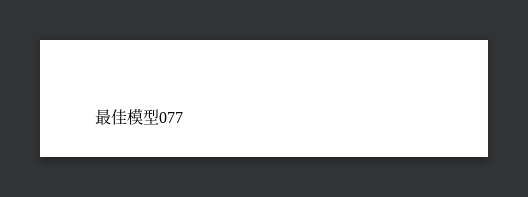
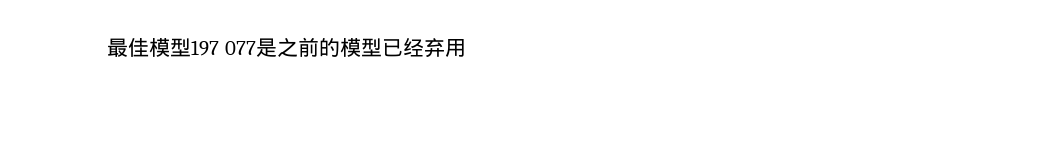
[159,112,183,123] 077 -> [191,37,466,58] 197 077是之前的模型已经弃用

